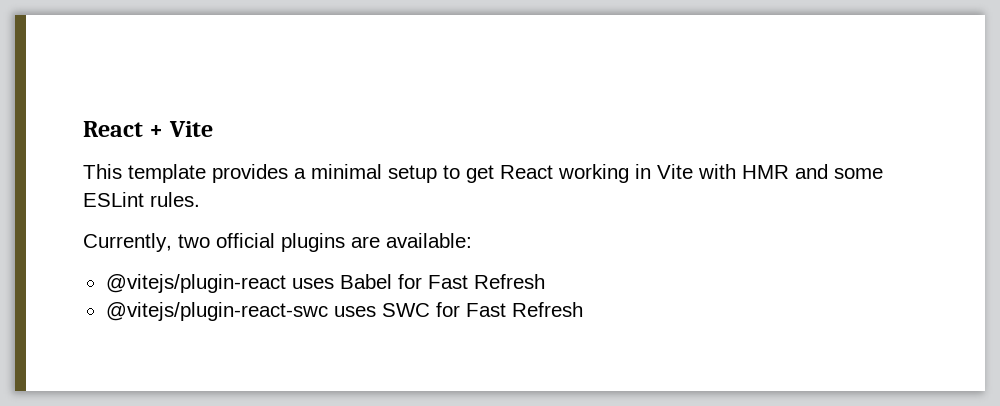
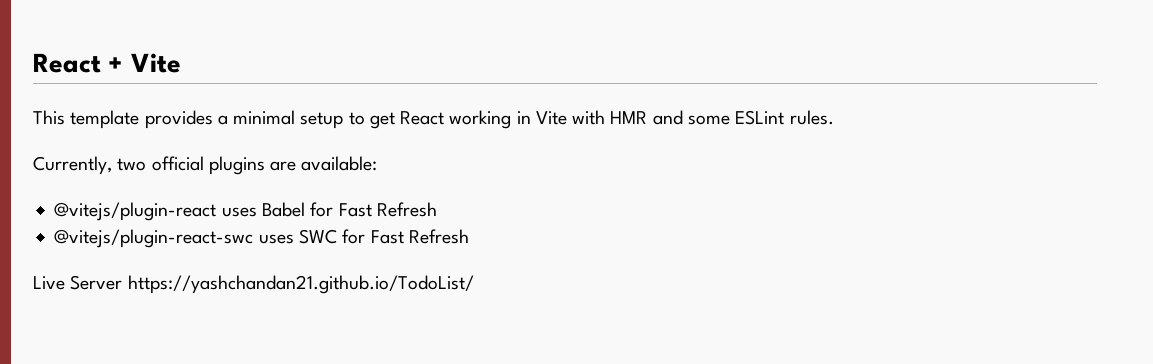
(583, 309) none -> [33,275,474,294] // Live Server https://yashchandan21.github.io/TodoList/

